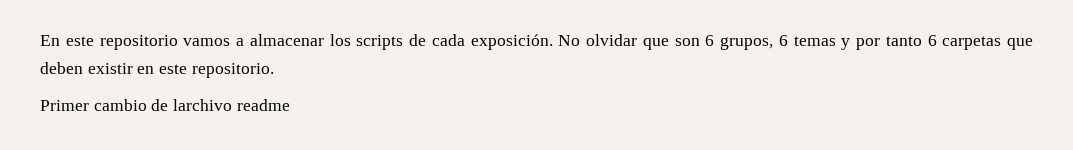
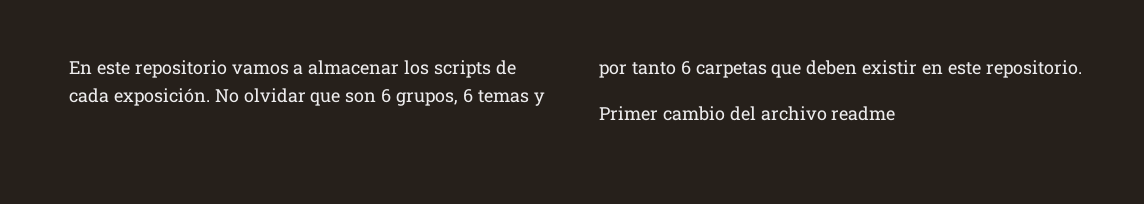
[151,99,233,111] de larchivo -> [729,106,827,121] del archivo

